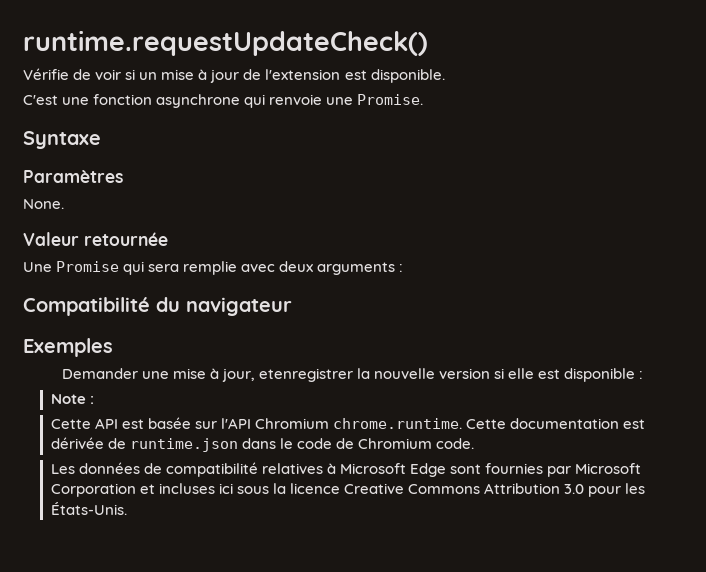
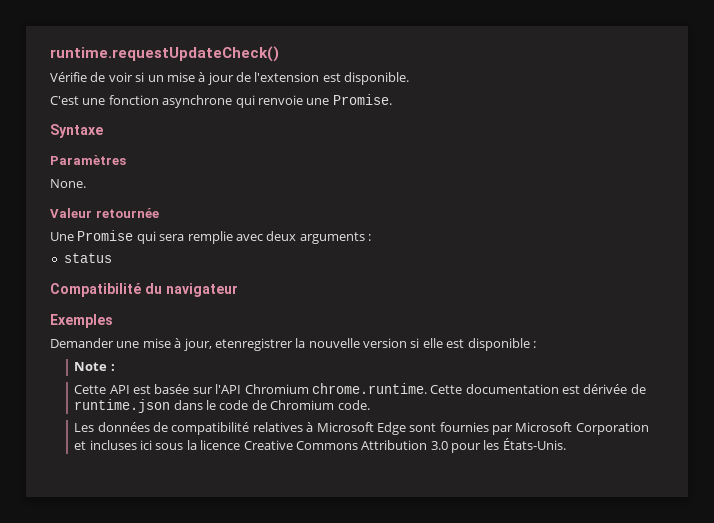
(404, 268) none -> [63,253,112,263] // status

